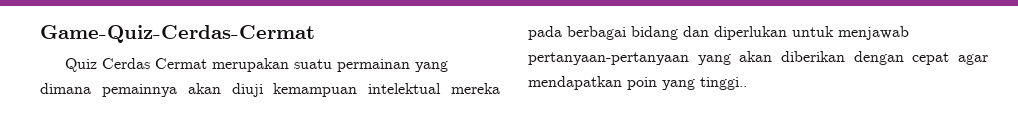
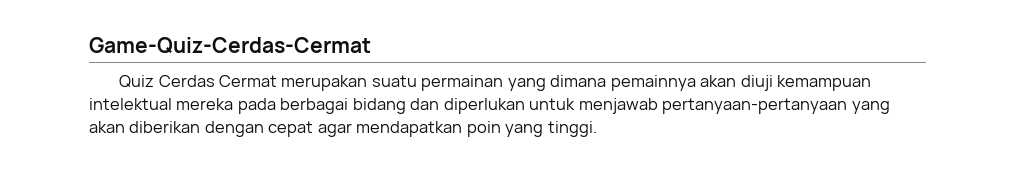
[700,77,747,90] tinggi.. -> [547,121,597,137] tinggi.

